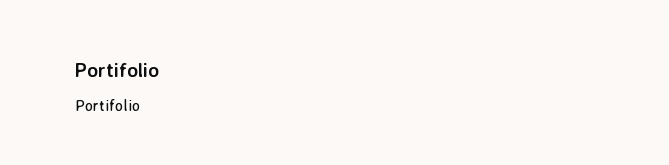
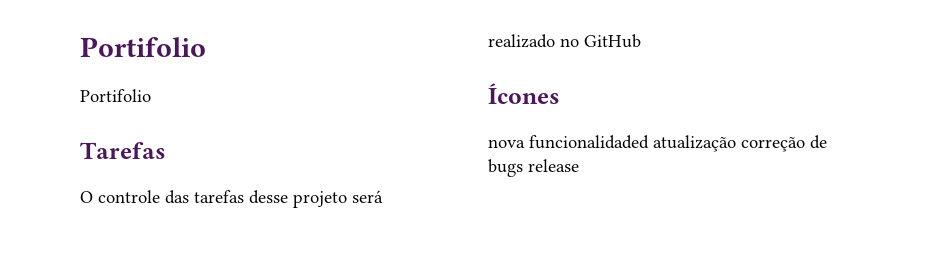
(140, 105) none -> [80,142,166,159] [80,190,383,208] [488,34,641,48] [488,83,560,104] [488,135,827,152] [488,159,579,177] // Tarefas // O controle das tarefas desse projeto será realizado no GitHub // Ícones // nova funcionalidaded atualização correção de bugs release

